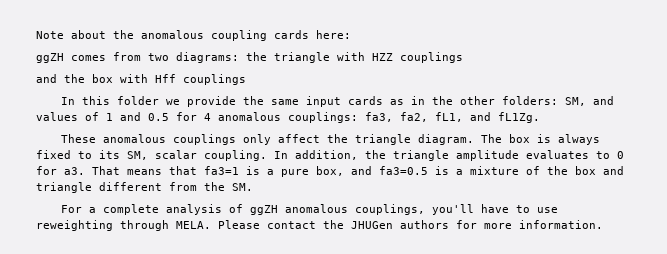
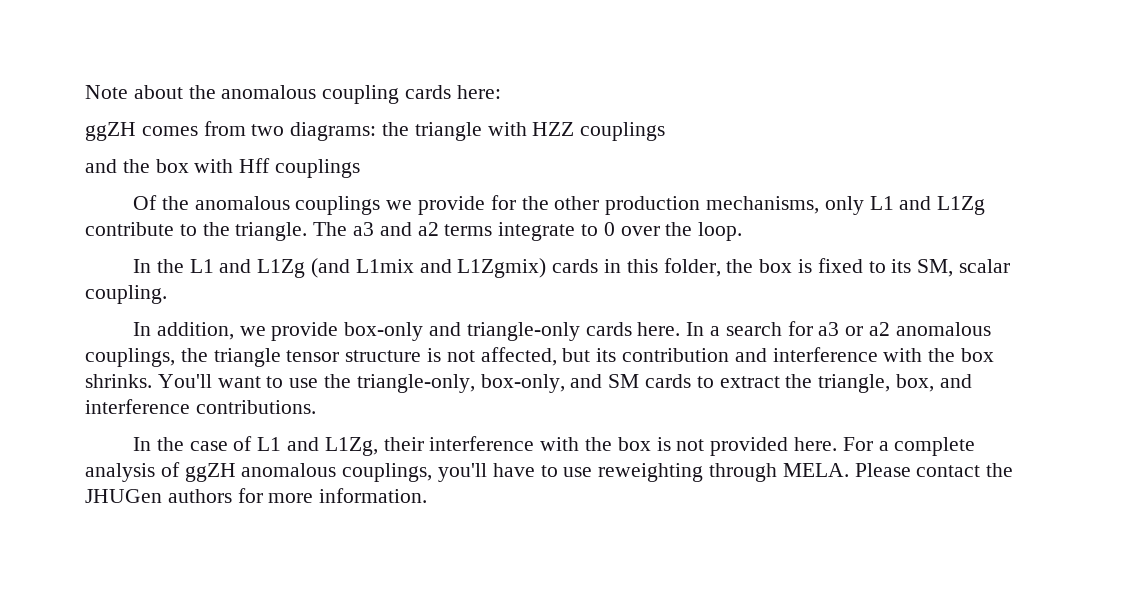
[61,96,615,107] [36,112,540,123] [61,134,601,145] In this folder we provide the same input cards as in the other folders: SM, and values of 1 and 0.5 for 4 anomalous couplings: fa3, fa2, fL1, and fL1Zg. // These anomalous couplings only affect the triangle diagram. The box is always -> [132,195,986,215] [85,222,743,241] [132,258,813,278] Of the anomalous couplings we provide for the other production mechanisms, only L1 and L1Zg contribute to the triangle. The a3 and a2 terms integrate to 0 over the loop. // In the L1 and L1Zg (and L1mix and L1Zgmix) cards in this folder, the box is
(267, 155) none -> (167, 294) //
[365,150,624,161] [36,166,624,177] [36,182,253,193] the triangle amplitude evaluates to 0 for a3. That means that fa3=1 is a pure box, and fa3=0.5 is a mixture of the box and triangle different from the SM. // -> [239,321,991,341] [85,347,995,367] [85,374,972,393] [85,399,316,414] [132,436,838,456] we provide box-only and triangle-only cards here. In a search for a3 or a2 anomalous couplings, the triangle tensor structure is not affected, but its contribution and interference with the box shrinks. You'll want to use the triangle-only, box-only, and SM cards to extract the triangle, box, and interference contributions. // In the case of L1 and L1Zg, their interference with the box is not provided here.

